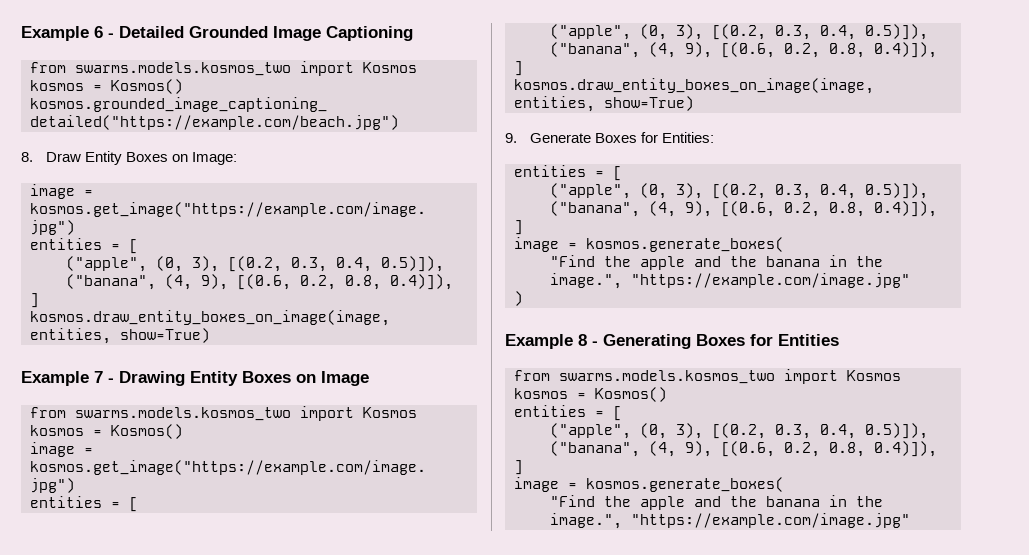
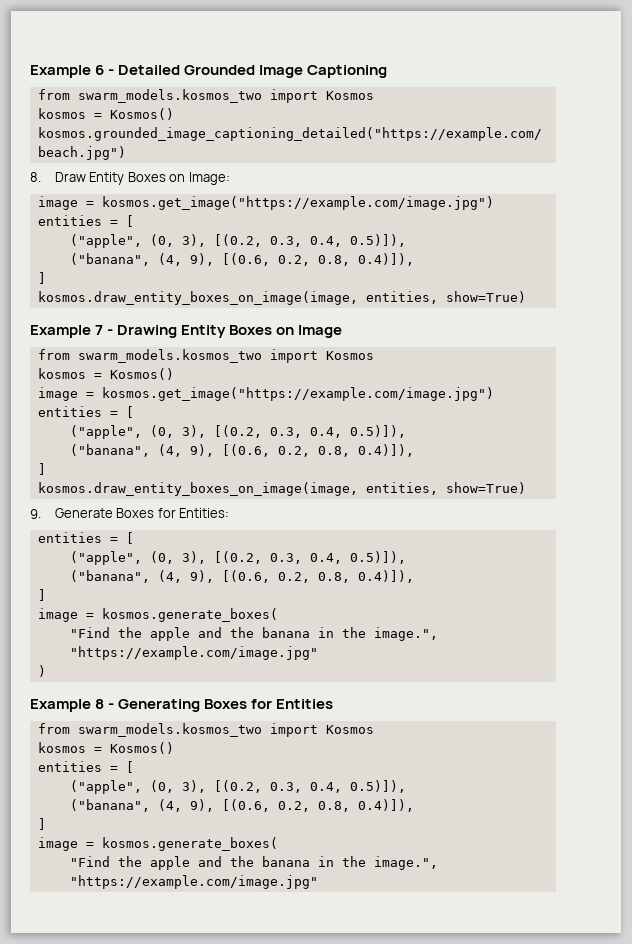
[75,62,291,76] swarms.models.kosmos_two -> [77,89,262,103] swarm_models.kosmos_two
[75,407,291,421] swarms.models.kosmos_two -> [77,349,262,363] swarm_models.kosmos_two
[559,370,775,384] swarms.models.kosmos_two -> [77,723,262,737] swarm_models.kosmos_two

